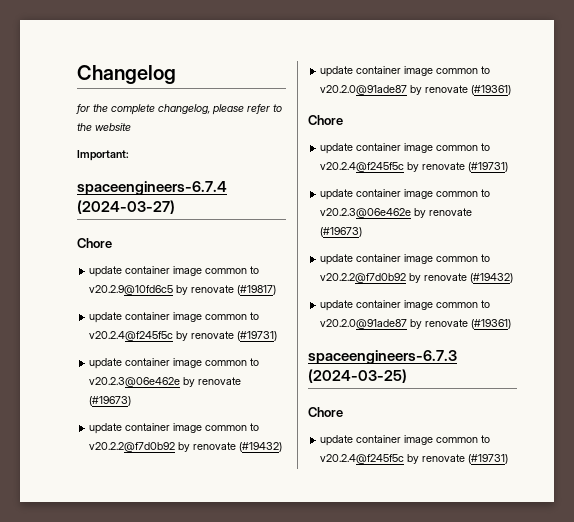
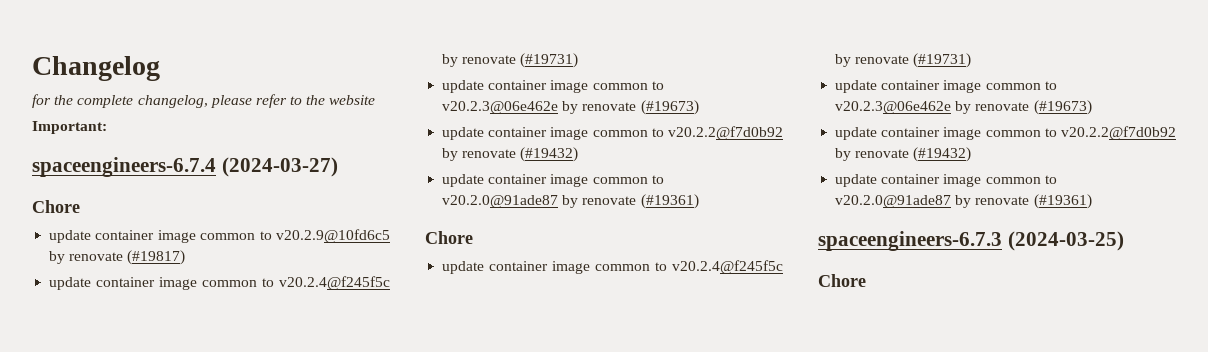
[320,435,491,446] [320,454,509,464] // update container image common to v20.2.4@f245f5c by renovate (#19731) -> (866, 280) none

